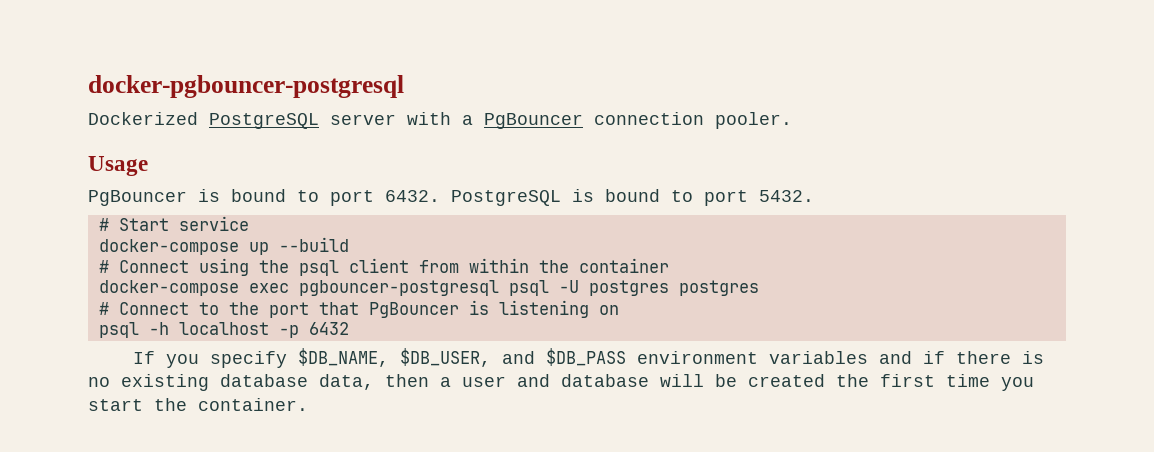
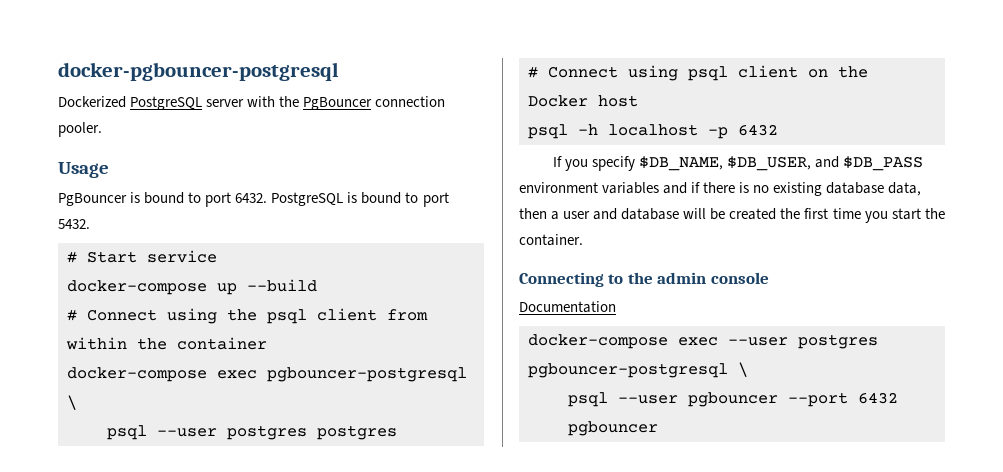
[462,115,473,125] a -> [279,96,300,107] the
[508,280,579,296] psql -U -> [67,395,77,410] [107,425,217,440] \ // psql --user
[198,300,619,318] to the port that PgBouncer is listening on -> [628,65,868,81] [528,95,638,107] using psql client on the Docker host
(308, 404) none -> [519,272,769,287] [519,301,616,313] [528,334,878,349] [528,362,748,378] [568,392,898,407] [568,421,658,436] // Connecting to the admin console // Documentation // docker-compose exec --user postgres pgbouncer-postgresql \ // psql --user pgbouncer --port 6432 pgbouncer

